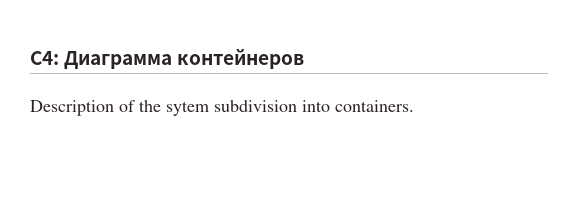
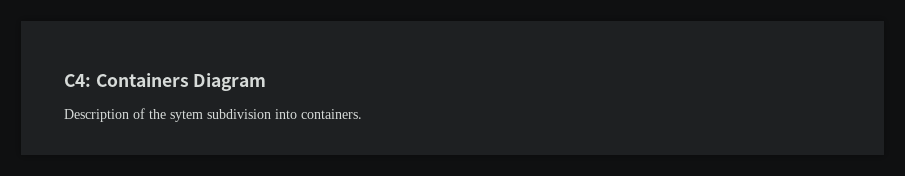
[64,49,305,70] Диаграмма контейнеров -> [95,73,267,91] Containers Diagram

